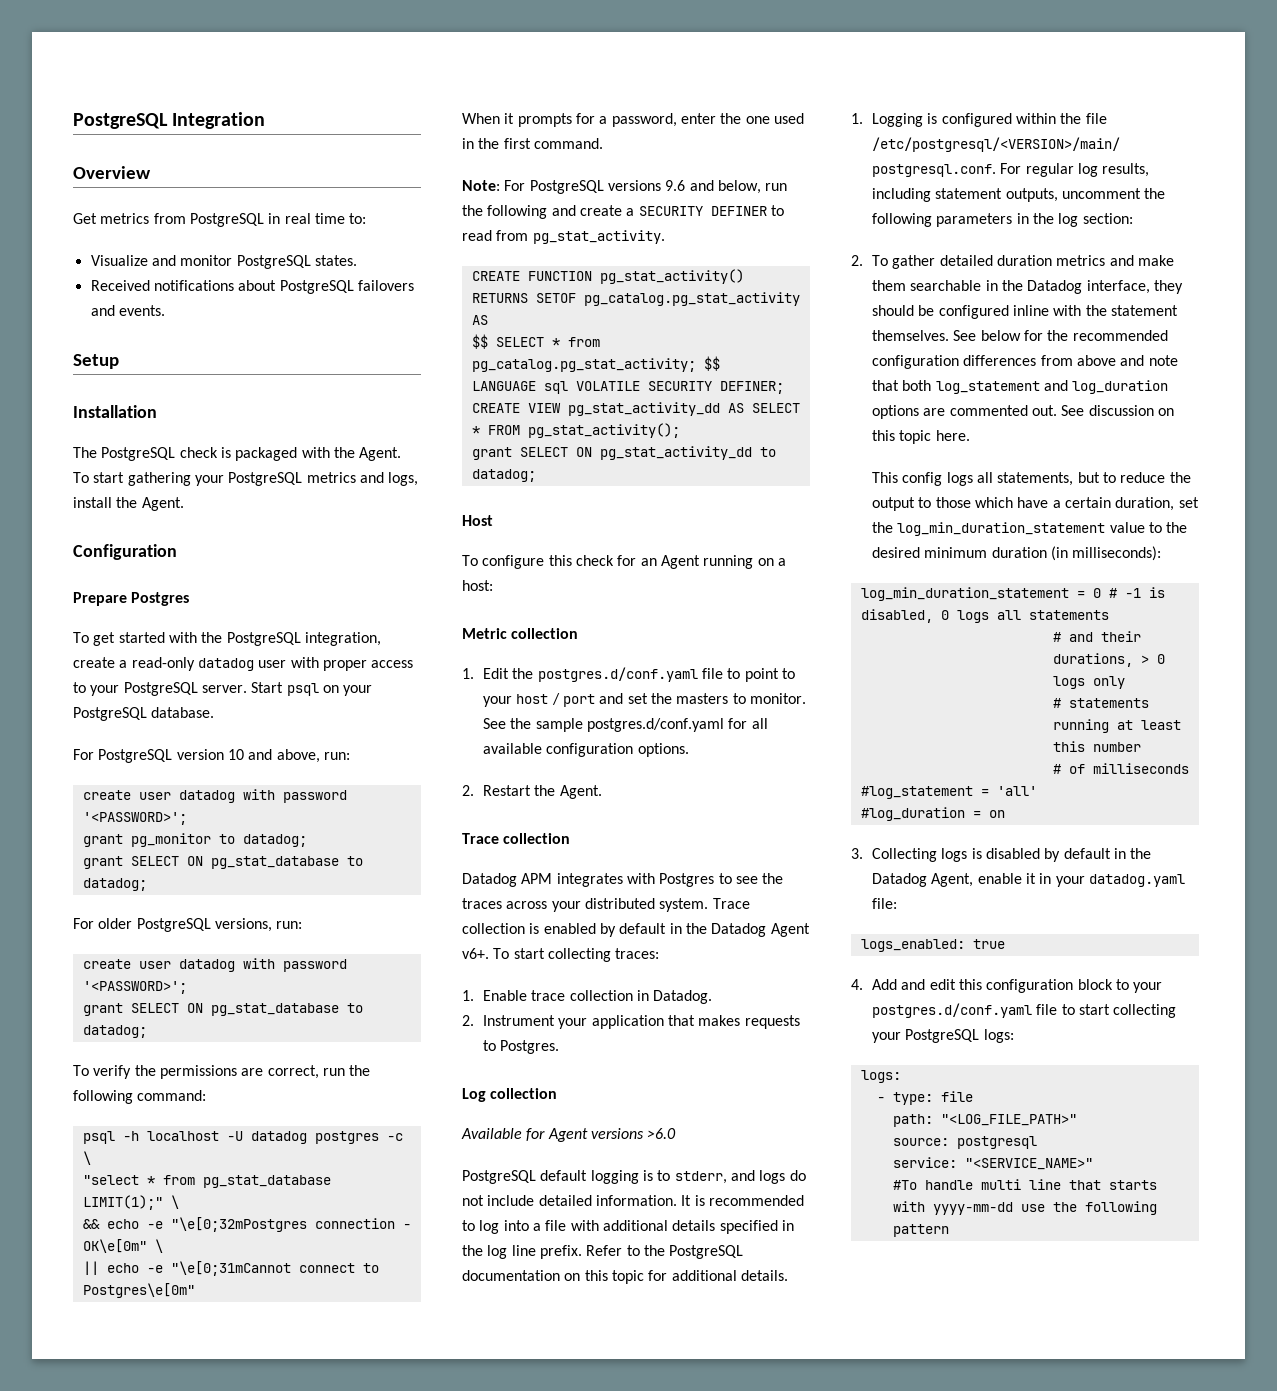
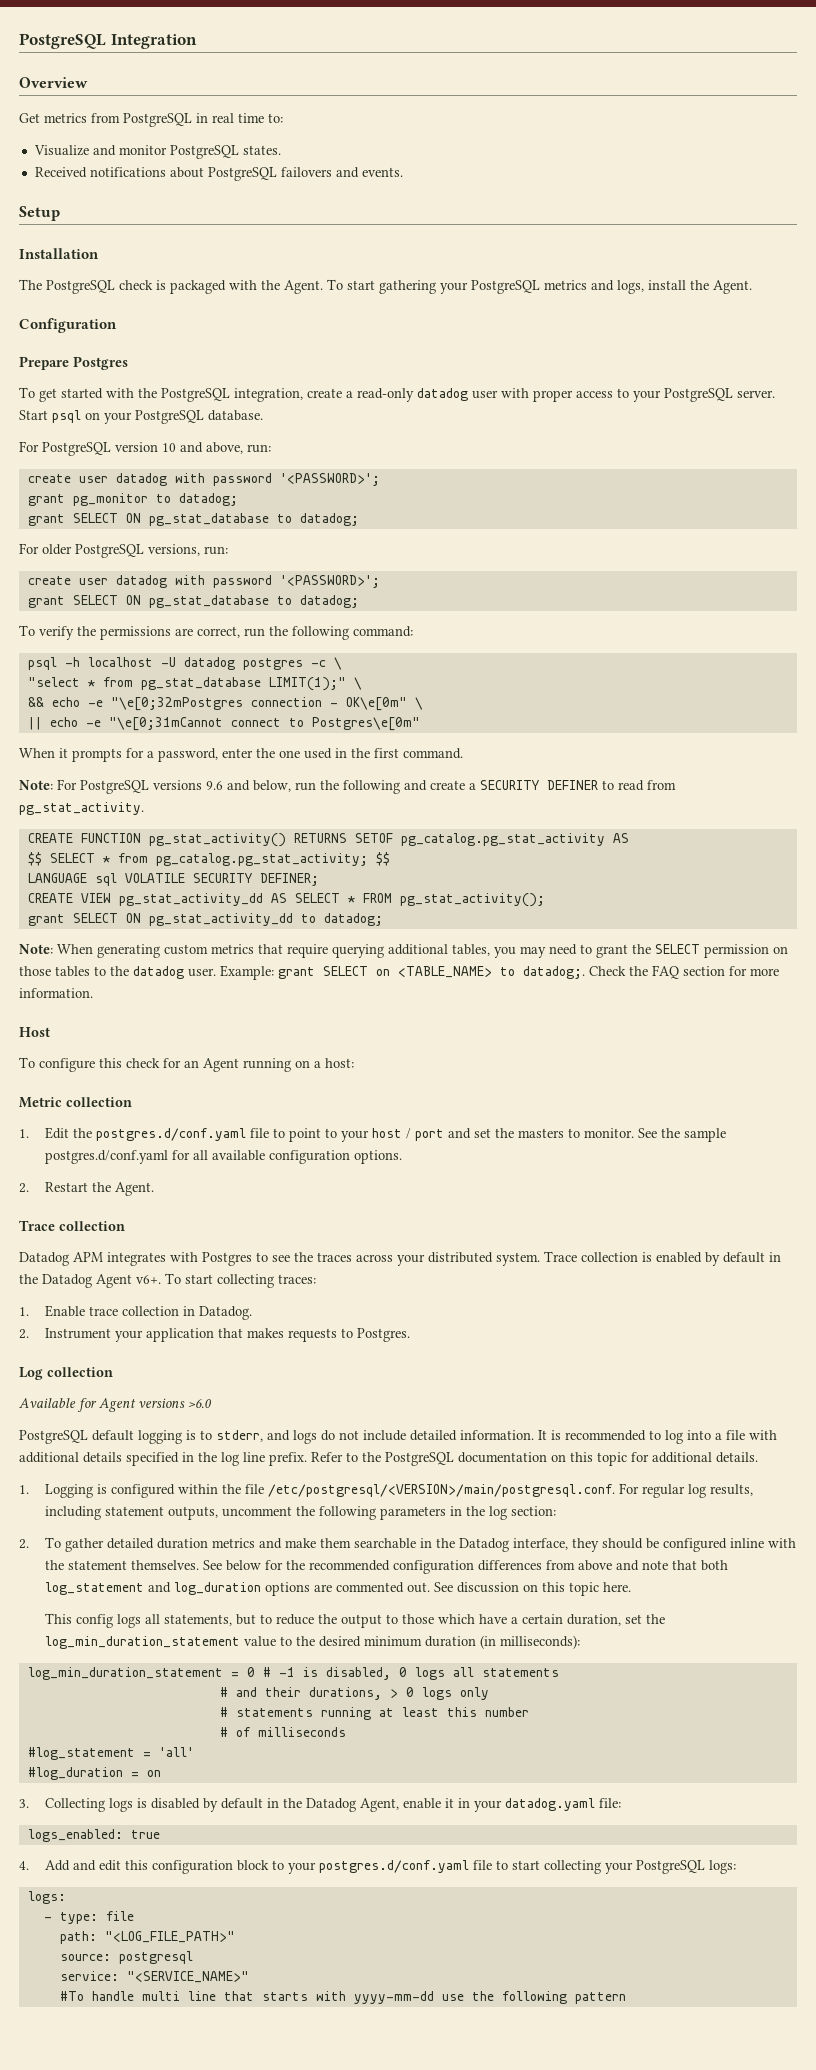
(536, 475) none -> [19,944,788,958] [19,965,779,980] [19,988,93,998] // Note: When generating custom metrics that require querying additional tables, you may need to grant the SELECT permission on those tables to the datadog user. Example: grant SELECT on <TABLE_NAME> to datadog;. Check the FAQ section for more information.

